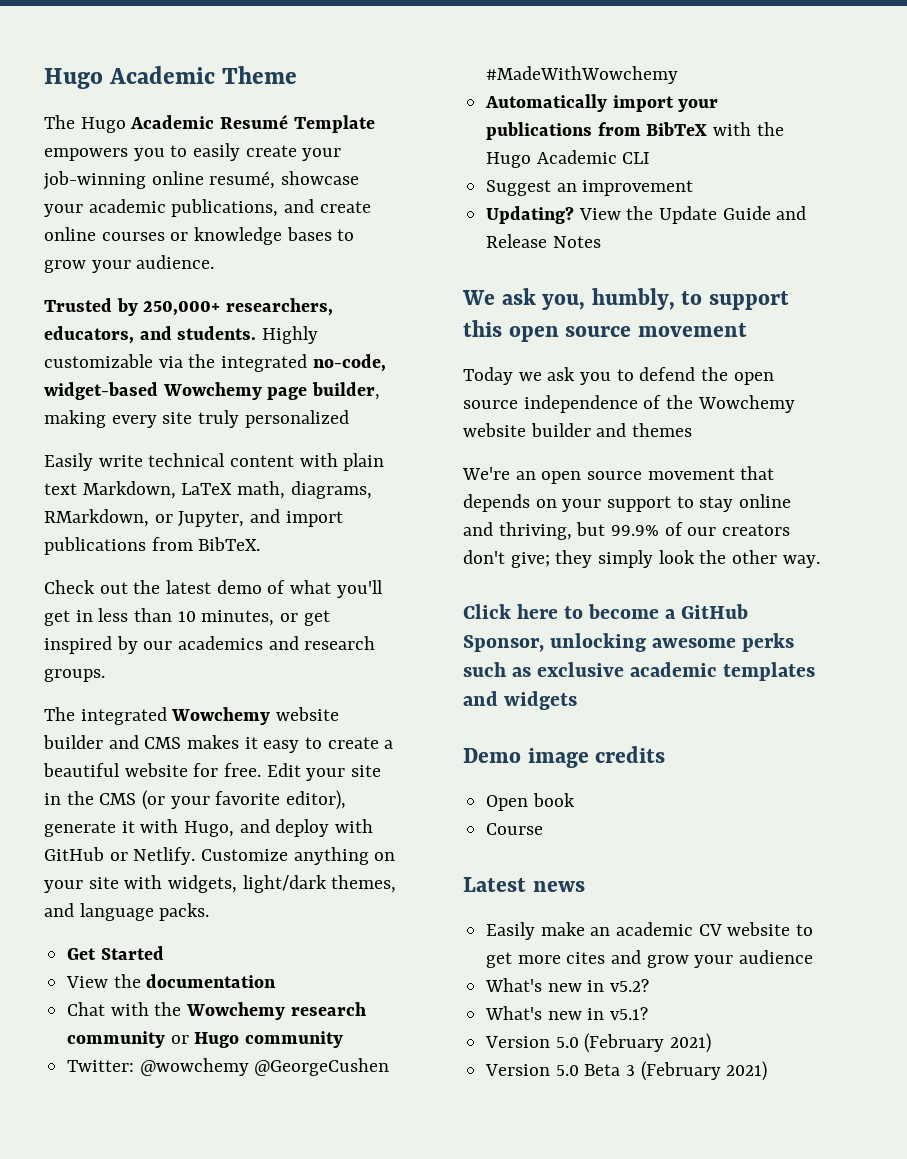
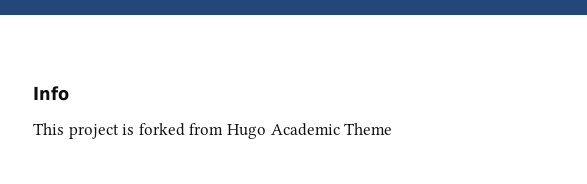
[44,66,298,89] [44,114,375,133] [44,143,342,161] [43,171,360,190] [44,199,371,217] [44,227,355,245] [44,255,215,273] [44,298,334,316] [44,326,319,344] [44,354,386,372] [44,382,381,400] [44,410,349,428] [44,453,385,471] [44,481,372,499] [44,509,343,527] [44,537,261,555] [44,580,383,598] [44,608,330,626] [44,636,376,654] [44,669,105,682] [44,707,340,725] [43,735,394,753] [43,763,382,781] [44,790,347,810] [44,819,374,837] [44,847,396,865] [44,875,397,893] [44,903,210,921] [67,946,164,960] [66,974,277,988] [67,1002,366,1020] [67,1031,344,1048] [67,1058,390,1076] [486,66,679,84] [485,94,719,112] [486,122,784,140] [486,150,651,168] [486,180,694,196] [486,206,807,224] [486,234,601,248] [462,288,790,310] [463,320,747,342] [463,367,774,385] [463,395,795,413] [463,423,693,437] [462,466,775,484] [463,494,792,512] [463,522,791,540] [463,550,820,568] [463,604,749,619] [463,633,795,652] [463,662,816,681] [463,691,578,710] [463,746,666,768] [486,793,575,811] [486,823,544,835] [463,877,585,892] [486,922,814,940] [486,950,814,968] [485,978,650,992] [485,1006,649,1020] [485,1033,712,1053] [485,1061,768,1081] Hugo Academic Theme // The Hugo Academic Resumé Template empowers you to easily create your job-winning online resumé, showcase your academic publications, and create online courses or knowledge bases to grow your audience. // Trusted by 250,000+ researchers, educators, and students. Highly customizable via the integrated no-code, widget-based Wowchemy page builder, making every site truly personalized // Easily write technical content with plain text Markdown, LaTeX math, diagrams, RMarkdown, or Jupyter, and import publications from BibTeX. // Check out the latest demo of what you'll get in less than 10 minutes, or get inspired by our academics and research groups. // The integrated Wowchemy website builder and CMS makes it easy to create a beautiful website for free. Edit your site in the CMS (or your favorite editor), generate it with Hugo, and deploy with GitHub or Netlify. Customize anything on your site with widgets, light/dark themes, and language packs. // Get Started // View the documentation // Chat with the Wowchemy research community or Hugo community // Twitter: @wowchemy @GeorgeCushen #MadeWithWowchemy // Automatically import your publications from BibTeX with the Hugo Academic CLI // Suggest an improvement // Updating? View the Update Guide and Release Notes // We ask you, humbly, to support this open source movement // Today we ask you to defend the open source independence of the Wowchemy website builder and themes // We're an open source movement that depends on your support to stay online and thriving, but 99.9% of our creators don't give; they simply look the other way. // Click here to become a GitHub Sponsor, unlocking awesome perks such as exclusive academic templates and widgets // Demo image credits // Open book // Course // Latest news // Easily make an academic CV website to get more cites and grow your audience // What's new in v5.2? // What's new in v5.1? // Version 5.0 (February 2021) // Version 5.0 Beta 3 (February 2021) -> [33,86,69,101] [33,123,393,139] Info // This project is forked from Hugo Academic Theme

